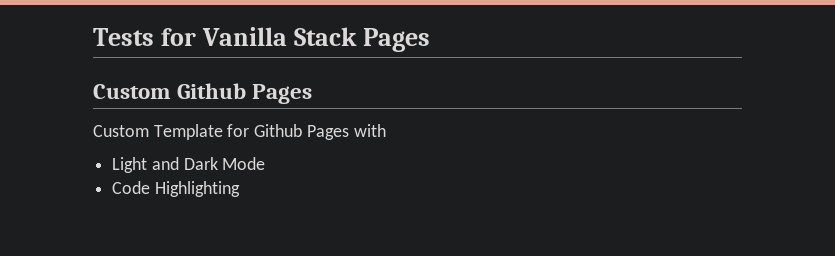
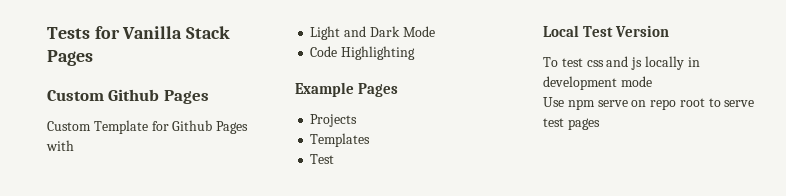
(240, 189) none -> [295,82,399,97] [310,114,358,127] [310,133,371,147] [310,154,335,164] [543,25,670,37] [543,56,700,70] [543,76,652,90] [543,97,755,110] [543,118,600,130] // Example Pages // Projects // Templates // Test // Local Test Version // To test css and js locally in development mode // Use npm serve on repo root to serve test pages

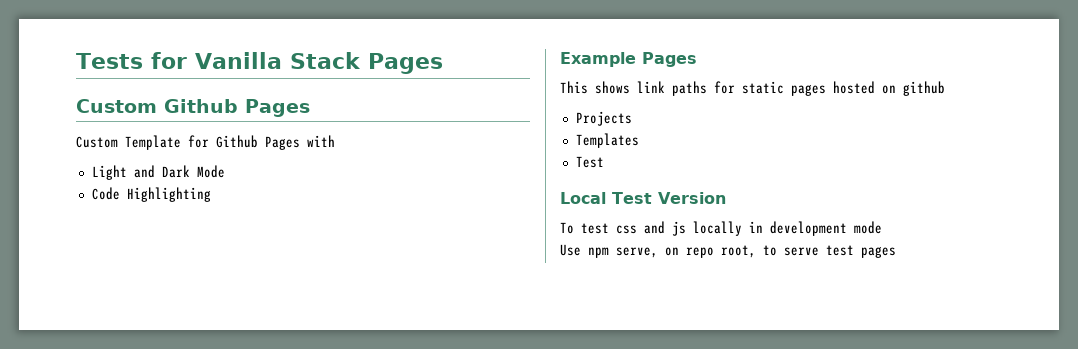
(399, 90) none -> [560,81,945,96] // This shows link paths for static pages hosted on github
[597,100,628,107] serve -> [616,247,658,258] serve,
[679,98,705,107] root -> [721,245,756,258] root,

